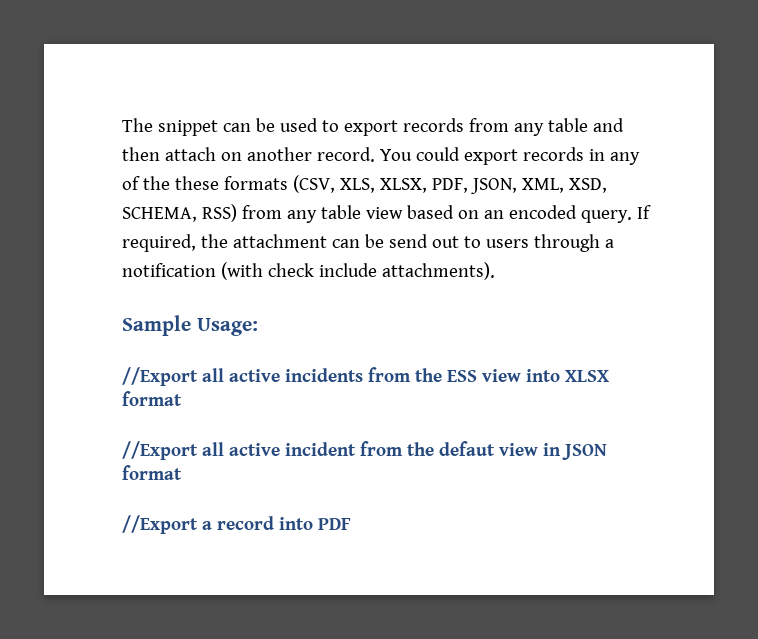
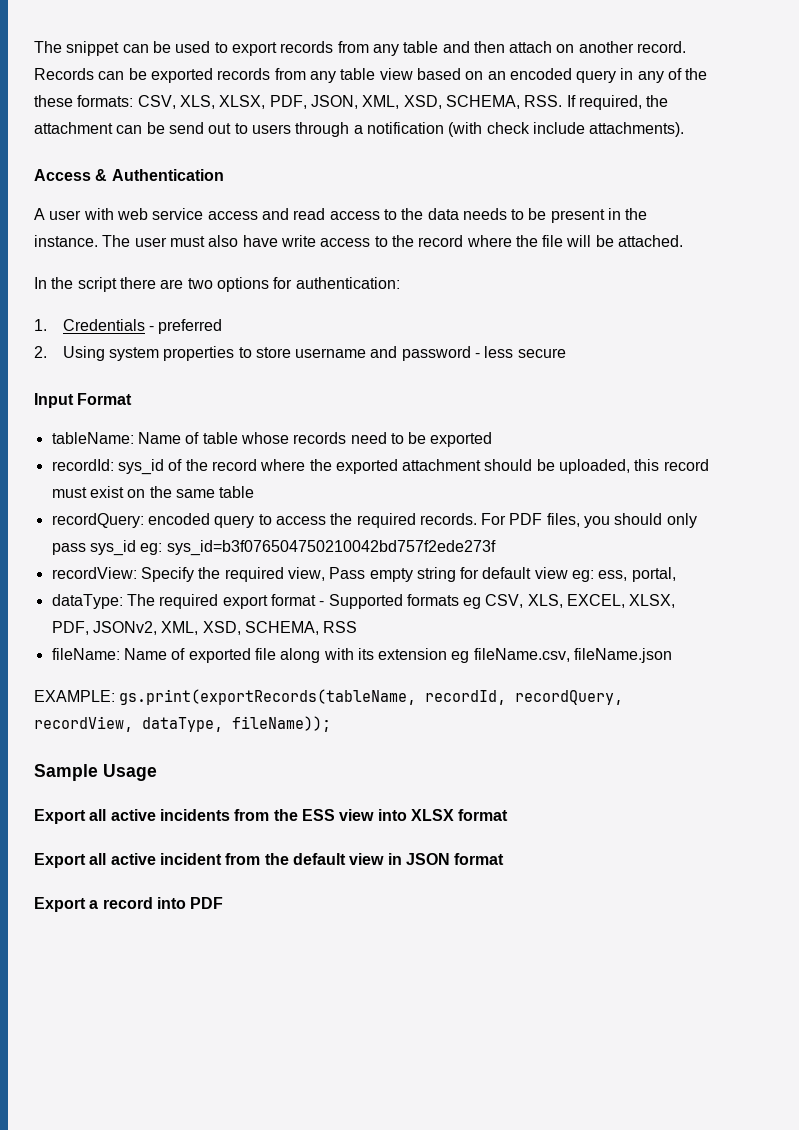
[379,147,640,165] [122,175,607,194] [122,204,237,222] You could export records in any of the these formats (CSV, XLS, XLSX, PDF, JSON, XML, XSD, SCHEMA, RSS) -> [34,68,271,83] Records can be exported records
[580,210,632,223] query. -> [576,68,708,83] [34,95,563,109] query in any of the these formats: CSV, XLS, XLSX, PDF, JSON, XML, XSD, SCHEMA, RSS.
(495, 271) none -> [34,169,224,181] [34,208,648,223] [34,235,684,247] [34,277,400,292] [34,319,223,334] [34,346,566,361] [34,393,133,408] [51,432,493,447] [51,459,709,475] [51,486,255,498] [51,513,697,528] [51,540,496,556] [51,567,676,582] [51,594,676,609] [51,621,358,635] [51,648,673,663] [34,689,624,705] [34,716,331,732] // Access & Authentication // A user with web service access and read access to the data needs to be present in the instance. The user must also have write access to the record where the file will be attached. // In the script there are two options for authentication: // 1. Credentials - preferred // 2. Using system properties to store username and password - less secure // Input Format // tableName: Name of table whose records need to be exported // recordId: sys_id of the record where the exported attachment should be uploaded, this record must exist on the same table // recordQuery: encoded query to access the required records. For PDF files, you should only pass sys_id eg: sys_id=b3f076504750210042bd757f2ede273f // recordView: Specify the required view, Pass empty string for default view eg: ess, portal, // dataType: The required export format - Supported formats eg CSV, XLS, EXCEL, XLSX, PDF, JSONv2, XML, XSD, SCHEMA, RSS // fileName: Name of exported file along with its extension eg fileName.csv, fileName.json // EXAMPLE: gs.print(exportRecords(tableName, recordId, recordQuery, recordView, dataType, fileName));
[196,318,258,336] [122,367,198,386] Usage: // //Export -> [103,764,157,781] [34,809,86,824] Usage // Export
[122,441,198,460] //Export -> [34,853,86,868] Export
[439,441,495,456] defaut -> [292,853,346,865] default
[122,515,198,534] //Export -> [34,897,86,912] Export

